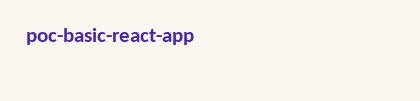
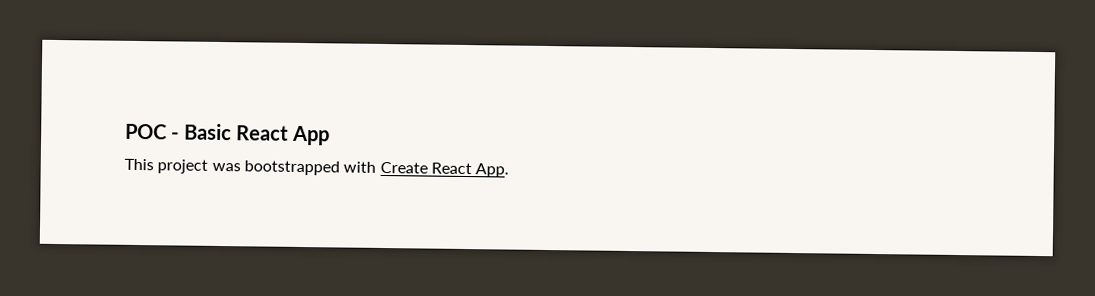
[26,28,194,45] poc-basic-react-app -> [125,123,330,146] [124,158,510,178] POC - Basic React App // This project was bootstrapped with Create React App.

